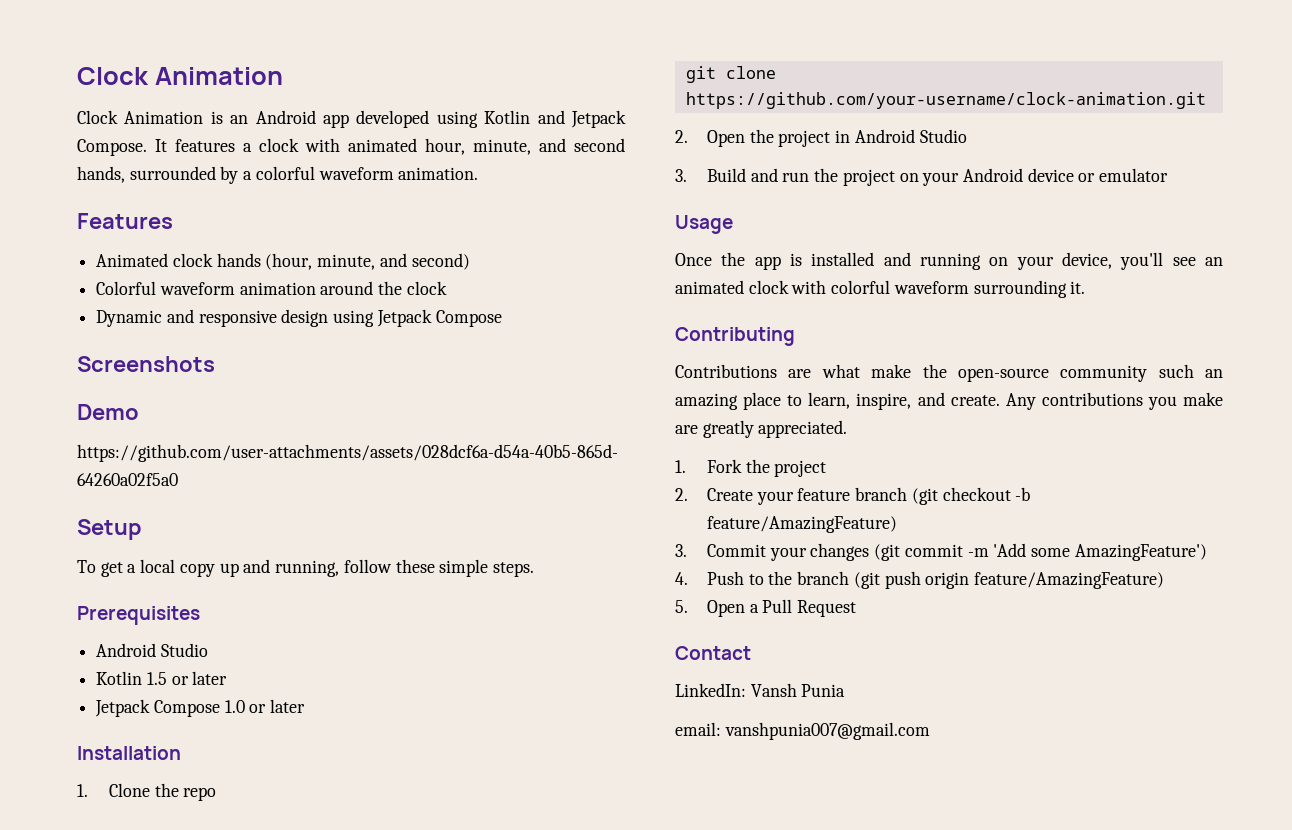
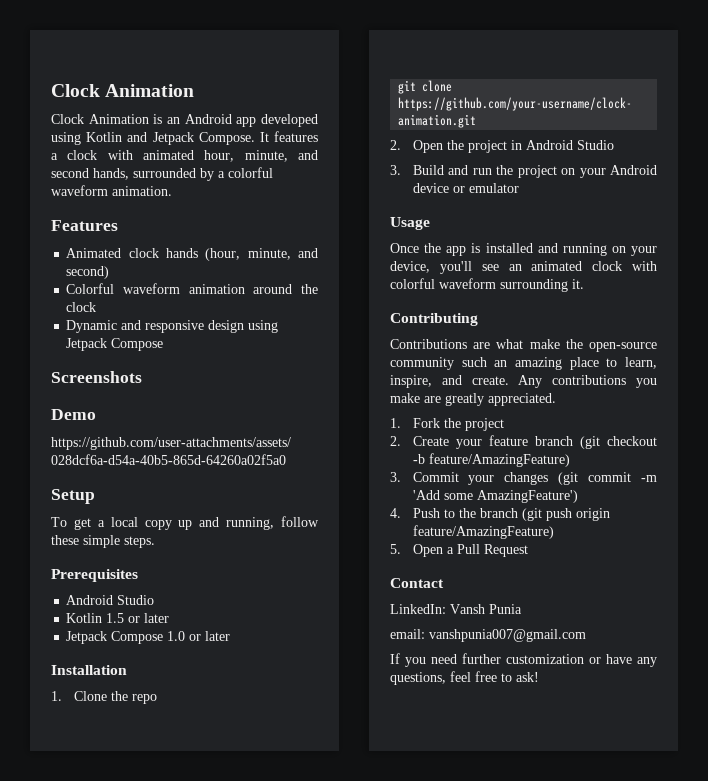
(930, 731) none -> [390,653,657,667] [390,671,539,685] // If you need further customization or have any questions, feel free to ask!

